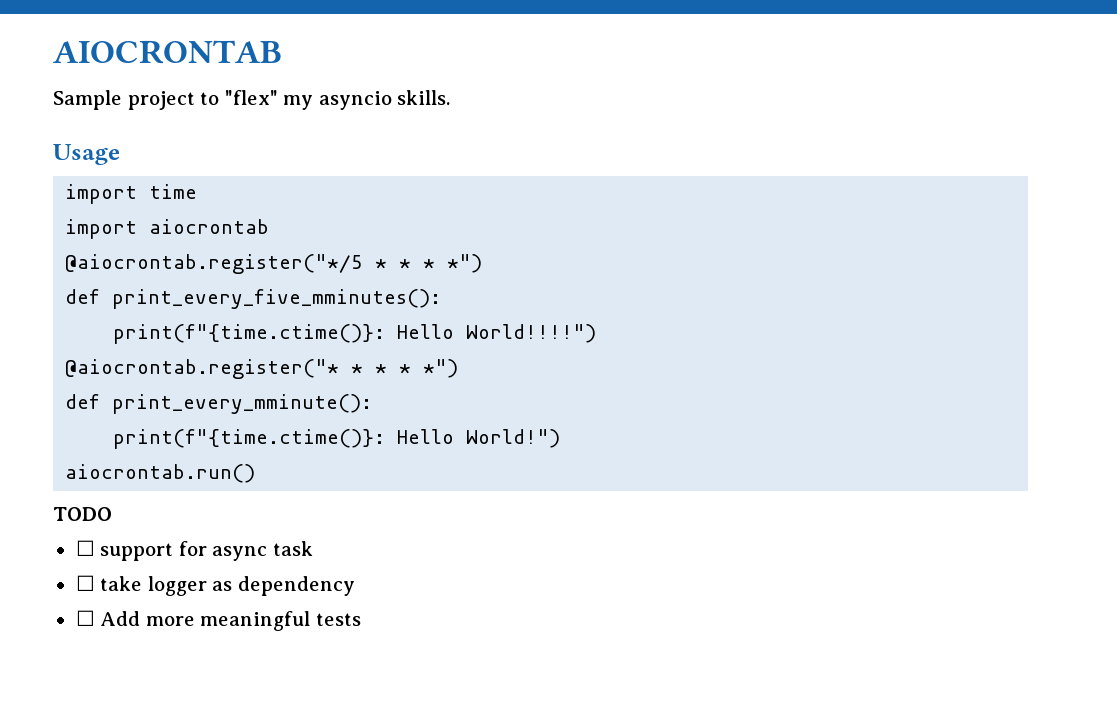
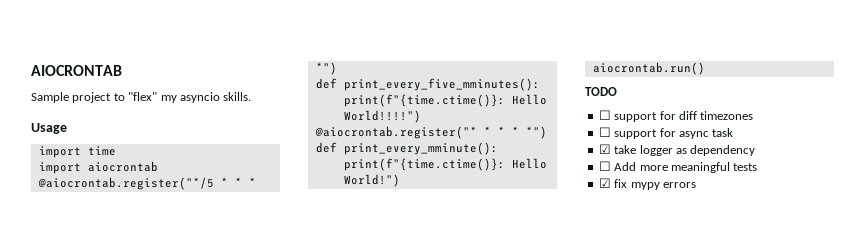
(112, 514) none -> [598,110,754,122] // ☐ support for diff timezones
[75,575,95,591] ☐ -> [598,144,611,154] ☑
(361, 619) none -> [598,178,696,190] // ☑ fix mypy errors

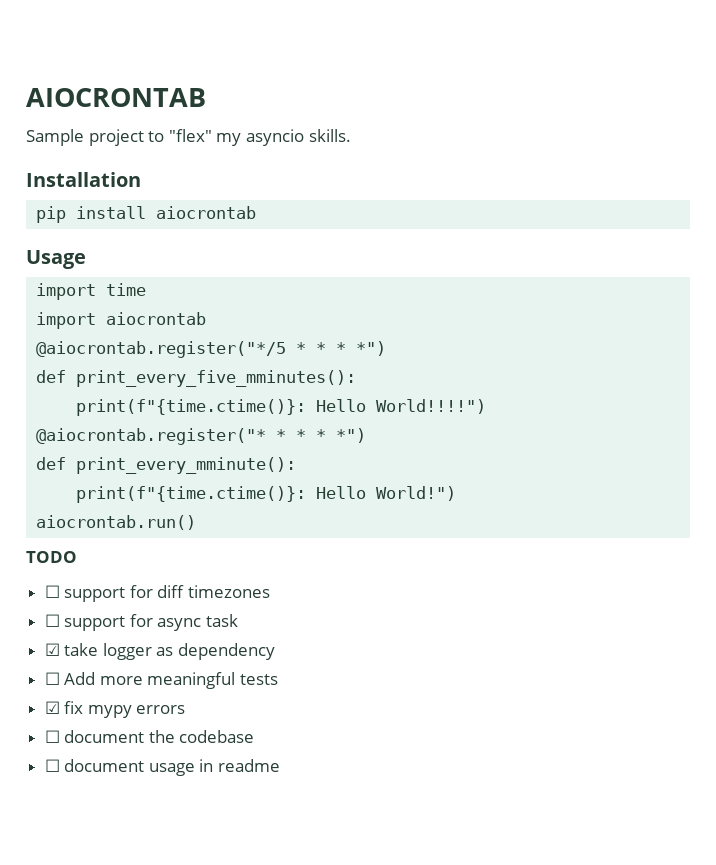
(252, 96) none -> [26,172,141,187] [36,206,257,223] // Installation // pip install aiocrontab
(696, 185) none -> [44,730,255,743] [44,759,281,776] // ☐ document the codebase // ☐ document usage in readme

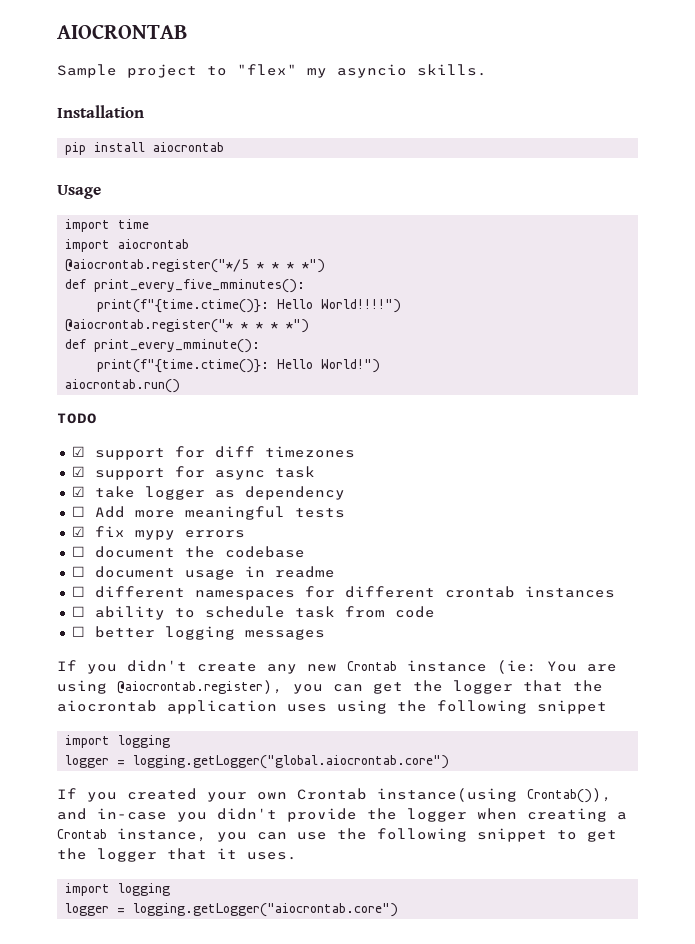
[44,585,60,598] ☐ -> [71,446,85,457] ☑
[44,614,60,627] ☐ -> [71,466,85,477] ☑
(281, 765) none -> [71,586,615,600] [71,606,435,620] [71,626,325,640] [57,660,617,674] [57,680,603,694] [57,700,607,714] [65,735,171,748] [65,755,450,769] [57,788,612,803] [57,808,627,822] [57,828,617,842] [57,848,297,862] [65,883,171,896] [65,903,399,917] // ☐ different namespaces for different crontab instances // ☐ ability to schedule task from code // ☐ better logging messages // If you didn't create any new Crontab instance (ie: You are using @aiocrontab.register), you can get the logger that the aiocrontab application uses using the following snippet // import logging // logger = logging.getLogger("global.aiocrontab.core") // If you created your own Crontab instance(using Crontab()), and in-case you didn't provide the logger when creating a Crontab instance, you can use the following snippet to get the logger that it uses. // import logging // logger = logging.getLogger("aiocrontab.core")

